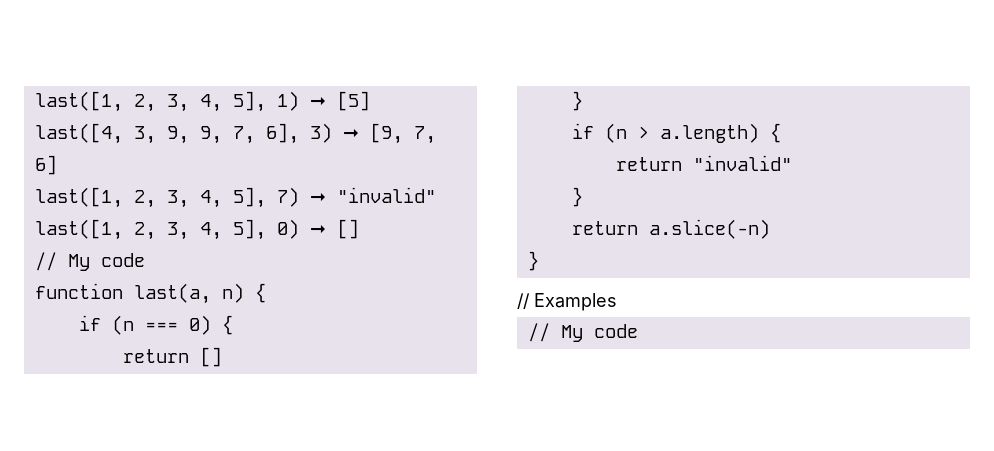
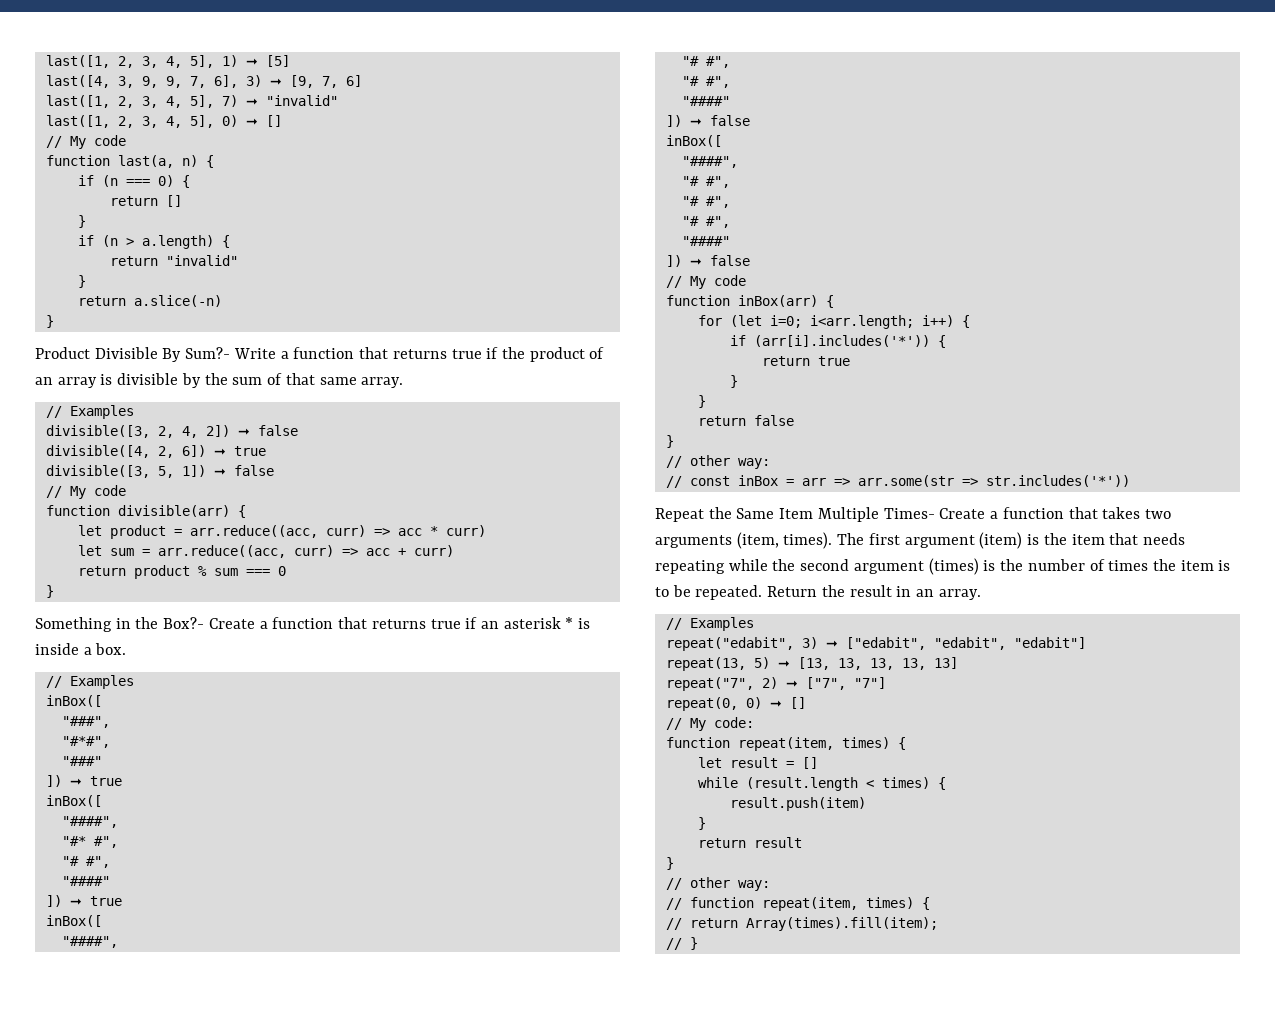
[517,293,617,311] [527,323,638,342] // Examples // // My code -> [35,347,605,362] [35,373,404,388] [45,405,134,419] [45,425,298,438] [45,445,266,458] [45,465,274,478] [45,485,126,499] [45,505,246,518] [77,525,486,539] [77,545,454,558] [77,565,286,579] [45,585,54,598] [35,617,591,632] [35,643,127,655] [45,675,134,689] [45,695,102,707] [61,716,110,728] [61,736,110,748] [61,756,102,766] [45,775,122,787] [45,795,102,807] [61,816,118,828] [61,836,118,848] [61,856,110,868] [61,876,110,886] [45,895,122,907] [45,915,102,927] [61,936,118,948] [681,56,730,68] [681,76,730,88] [681,96,730,106] [665,115,750,127] [665,135,722,147] [681,156,738,168] [681,176,730,188] [681,196,730,208] [681,216,730,228] [681,236,730,246] [665,255,750,267] [665,275,746,289] [665,295,834,308] [697,315,970,329] [729,335,946,348] [761,356,850,366] [729,375,738,388] [697,395,706,408] [697,415,794,426] [665,435,674,448] [665,455,770,469] [665,475,1130,488] [655,507,1171,522] [655,532,1185,549] [655,558,1231,575] [655,585,981,600] [665,617,754,631] [665,637,1086,651] [665,657,958,671] [665,677,886,691] [665,697,806,711] [665,717,754,731] [665,737,906,751] [697,757,818,769] [697,777,946,791] [729,797,866,811] [697,817,706,830] [697,837,802,848] [665,857,674,870] [665,877,770,891] [665,897,930,911] [665,917,938,931] [665,937,698,950] Product Divisible By Sum?- Write a function that returns true if the product of an array is divisible by the sum of that same array. // // Examples // divisible([3, 2, 4, 2]) ➞ false // divisible([4, 2, 6]) ➞ true // divisible([3, 5, 1]) ➞ false // // My code // function divisible(arr) { // let product = arr.reduce((acc, curr) => acc * curr) // let sum = arr.reduce((acc, curr) => acc + curr) // return product % sum === 0 // } // Something in the Box?- Create a function that returns true if an asterisk * is inside a box. // // Examples // inBox([ // "###", // "#*#", // "###" // ]) ➞ true // inBox([ // "####", // "#* #", // "# #", // "####" // ]) ➞ true // inBox([ // "####", // "# #", // "# #", // "####" // ]) ➞ false // inBox([ // "####", // "# #", // "# #", // "# #", // "####" // ]) ➞ false // // My code // function inBox(arr) { // for (let i=0; i<arr.length; i++) { // if (arr[i].includes('*')) { // return true // } // } // return false // } // // other way: // // const inBox = arr => arr.some(str => str.includes('*')) // Repeat the Same Item Multiple Times- Create a function that takes two arguments (item, times). The first argument (item) is the item that needs repeating while the second argument (times) is the number of times the item is to be repeated. Return the result in an array. // // Examples // repeat("edabit", 3) ➞ ["edabit", "edabit", "edabit"] // repeat(13, 5) ➞ [13, 13, 13, 13, 13] // repeat("7", 2) ➞ ["7", "7"] // repeat(0, 0) ➞ [] // // My code: // function repeat(item, times) { // let result = [] // while (result.length < times) { // result.push(item) // } // return result // } // // other way: // // function repeat(item, times) { // // return Array(times).fill(item); // // }

